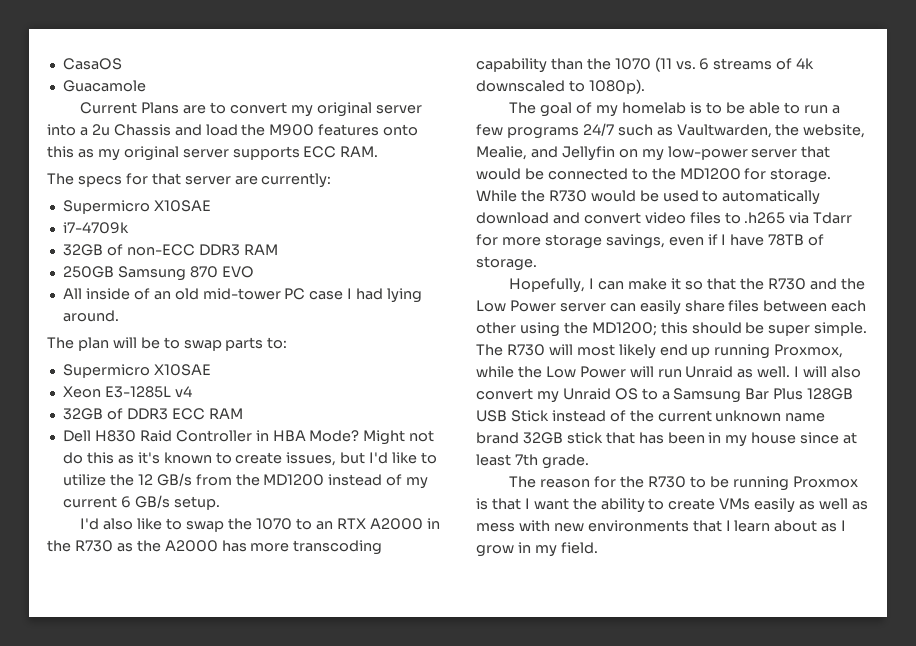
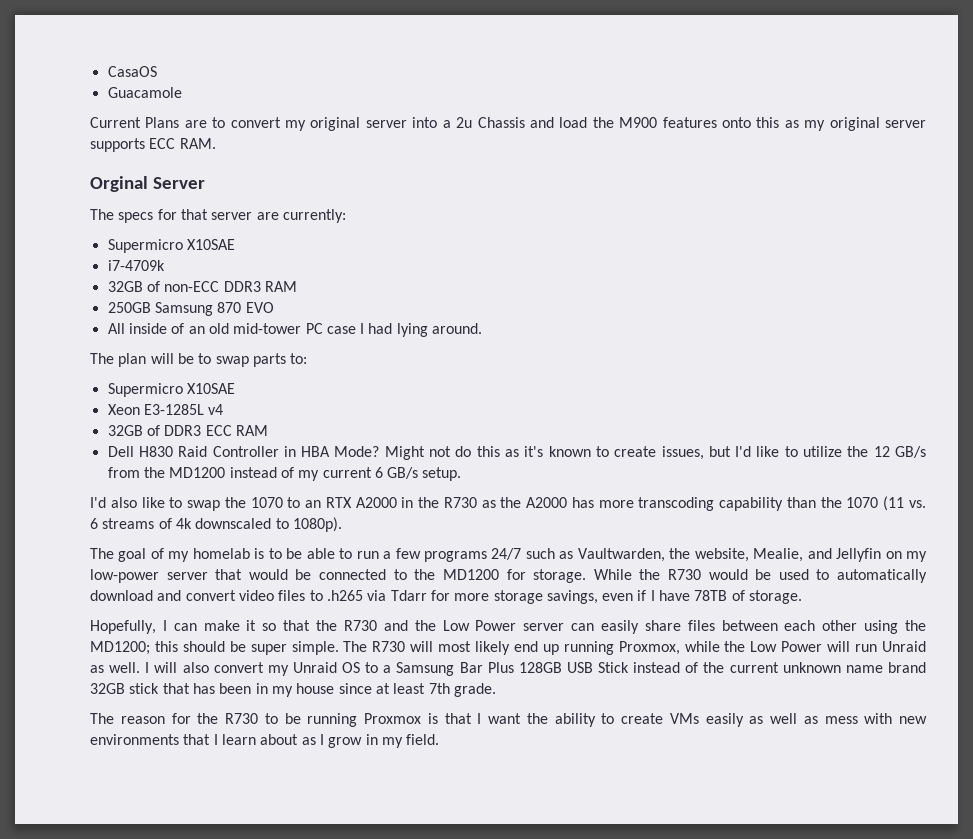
(379, 151) none -> [90,176,205,192] // Orginal Server

